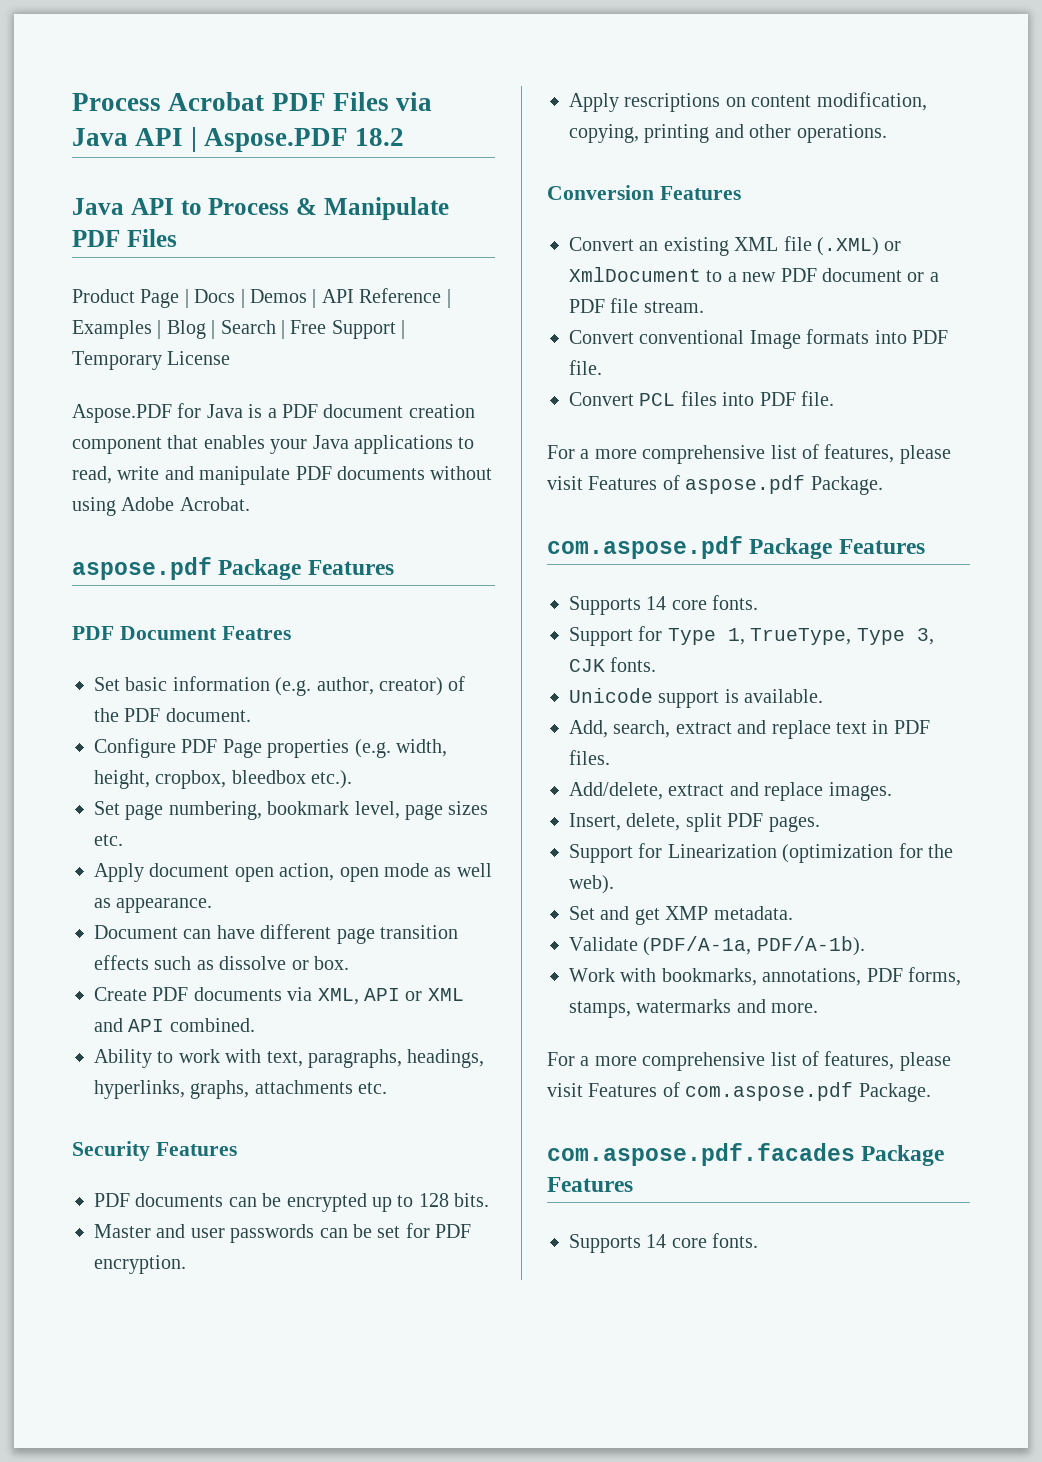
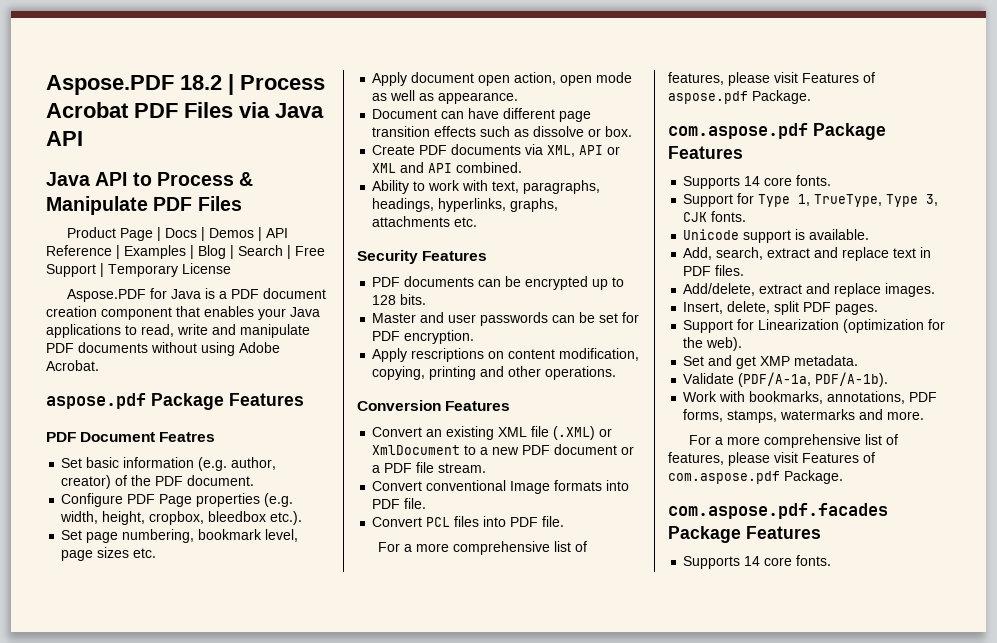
(72, 102) none -> [46,74,234,95] Aspose.PDF 18.2 |
[190,127,405,152] | Aspose.PDF 18.2 -> (83, 138) none

